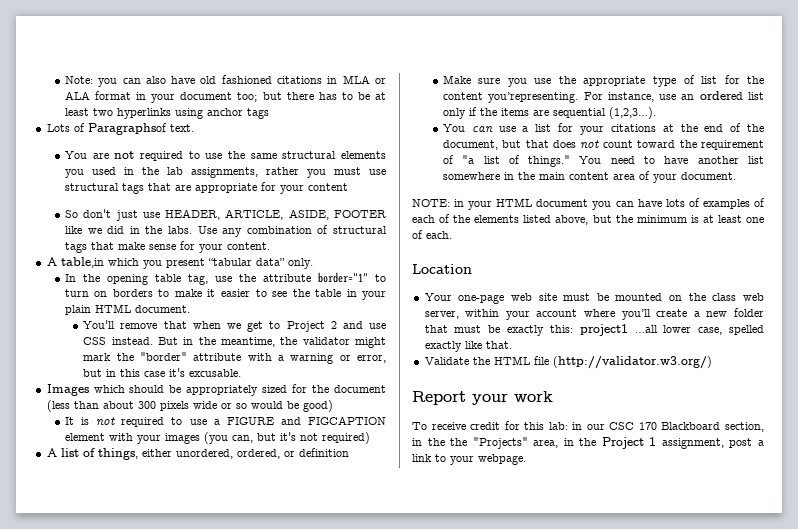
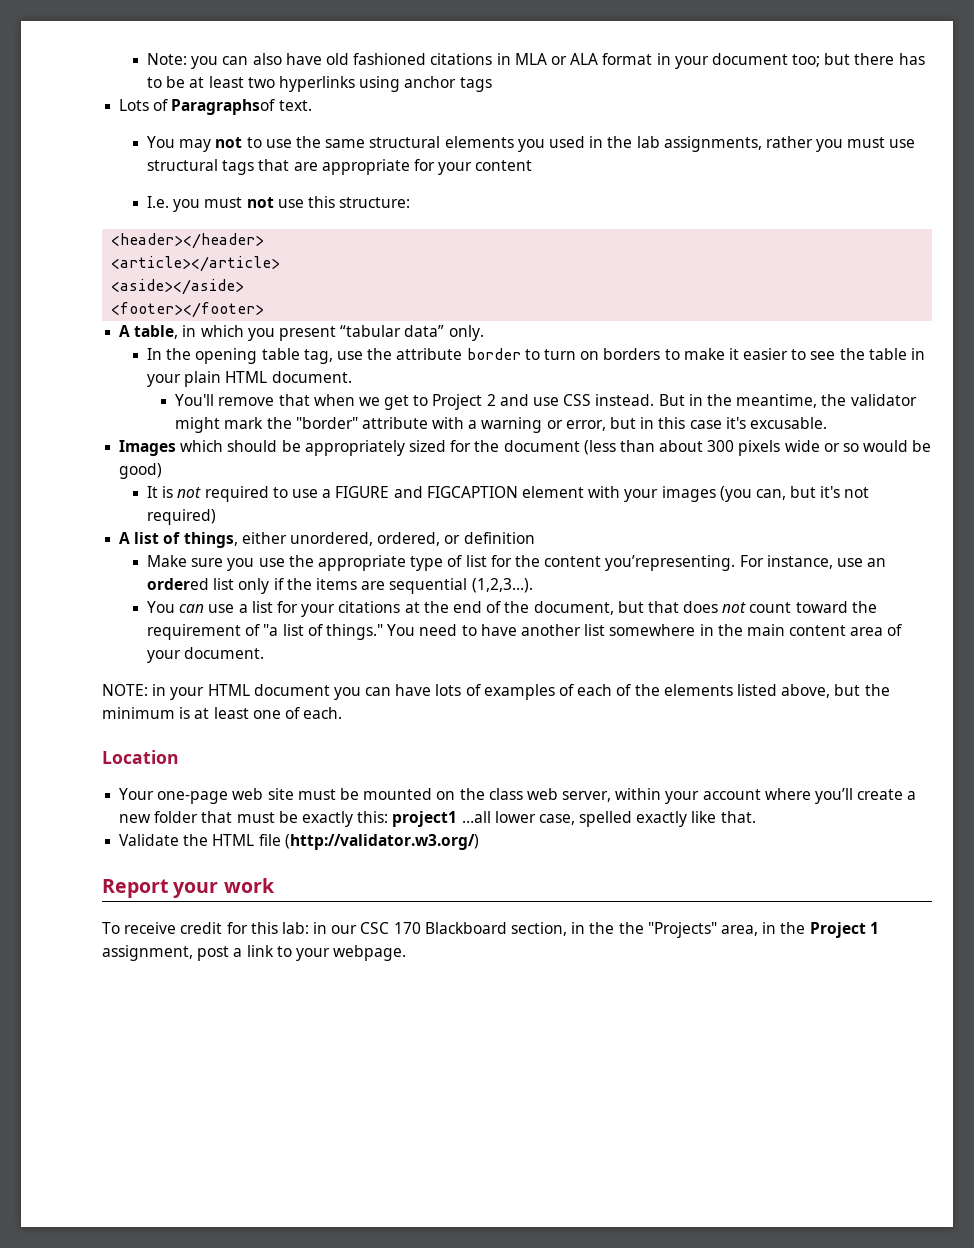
[92,151,183,161] are not required -> [179,137,243,152] may not
[64,209,386,221] [64,225,387,237] [64,241,270,253] [46,257,104,268] So don't just use HEADER, ARTICLE, ASIDE, FOOTER like we did in the labs. Use any combination of structural tags that make sense for your content. // A table,in -> [147,196,411,212] [111,233,265,249] [111,256,281,272] [111,279,245,295] [111,302,265,318] [119,325,197,339] I.e. you must not use this structure: // <header></header> // <article></article> // <aside></aside> // <footer></footer> // A table, in
[317,272,368,283] border="1" -> [466,348,521,360] border

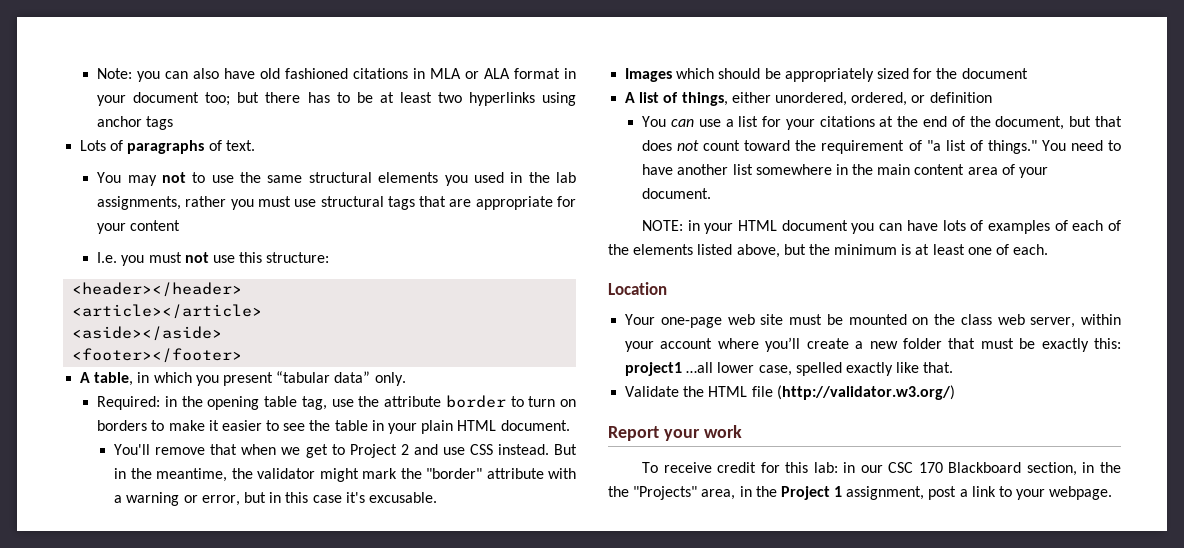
[171,99,276,115] Paragraphsof -> [127,140,222,154] paragraphs of
[147,348,163,360] In -> [97,396,177,410] Required: in
[583,440,932,456] [119,463,163,479] [147,486,870,502] [147,509,217,525] (less than about 300 pixels wide or so would be good) // It is not required to use a FIGURE and FIGCAPTION element with your images (you can, but it's not required) -> (1028, 73) none
[147,555,887,571] [147,578,533,594] // Make sure you use the appropriate type of list for the content you’representing. For instance, use an ordered list only if the items are sequential (1,2,3…). -> (992, 97) none

